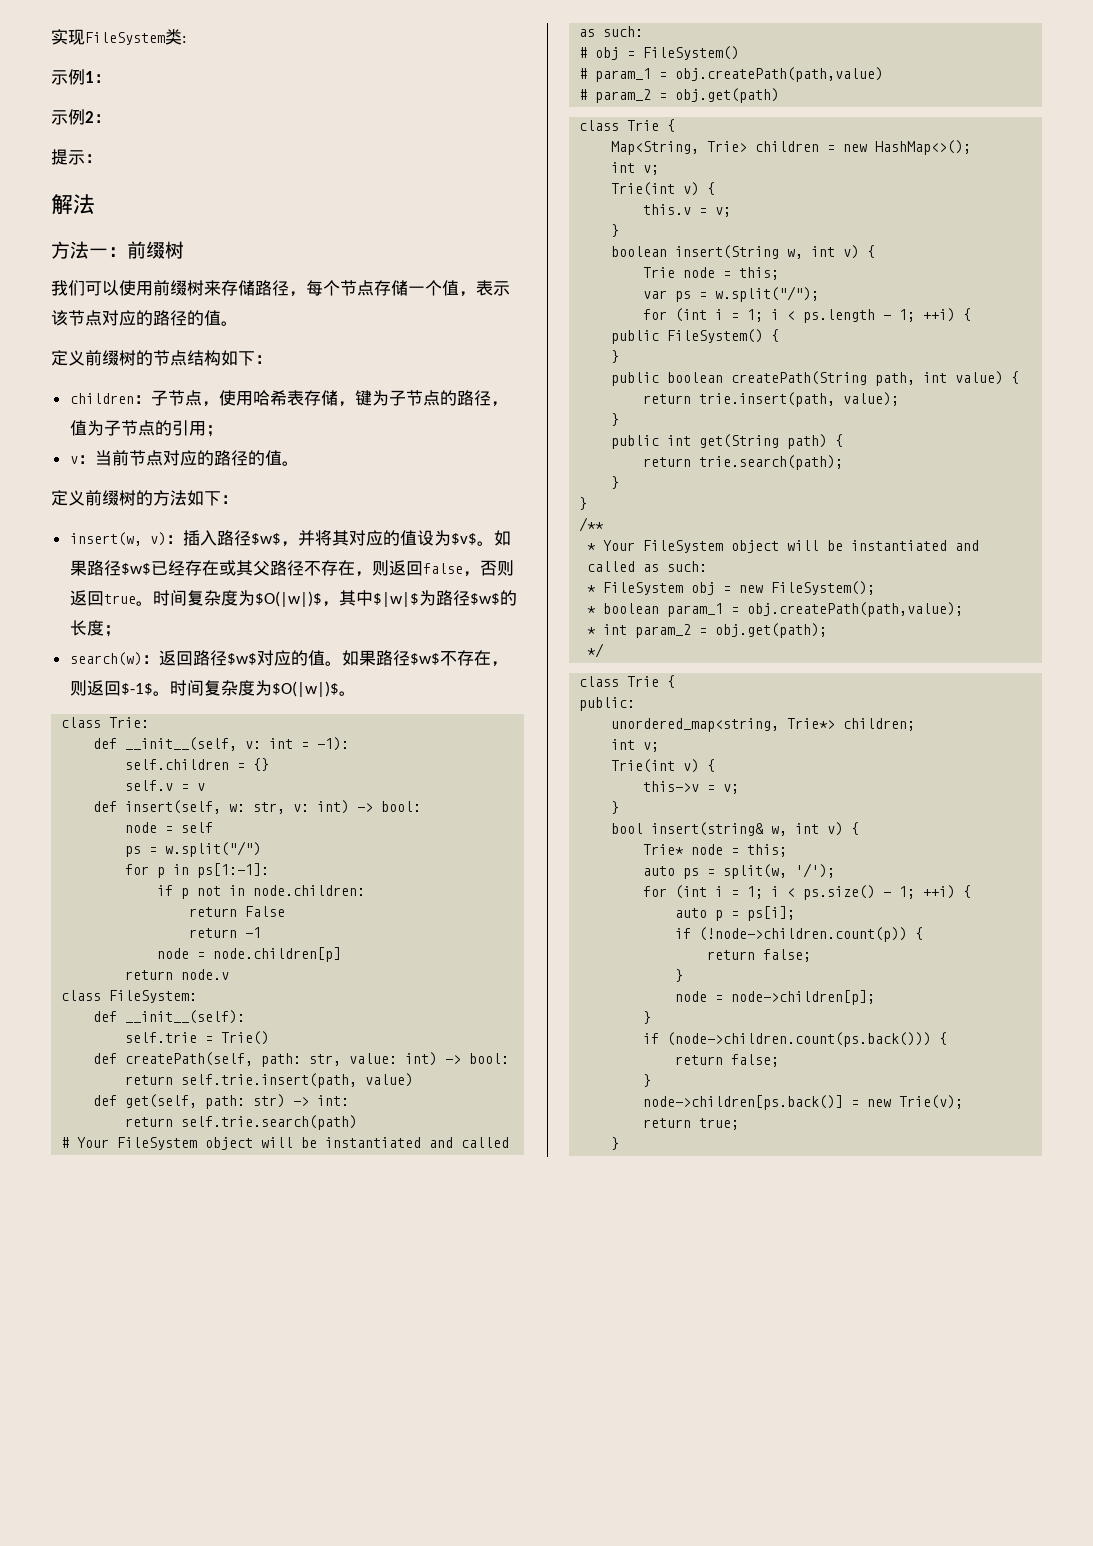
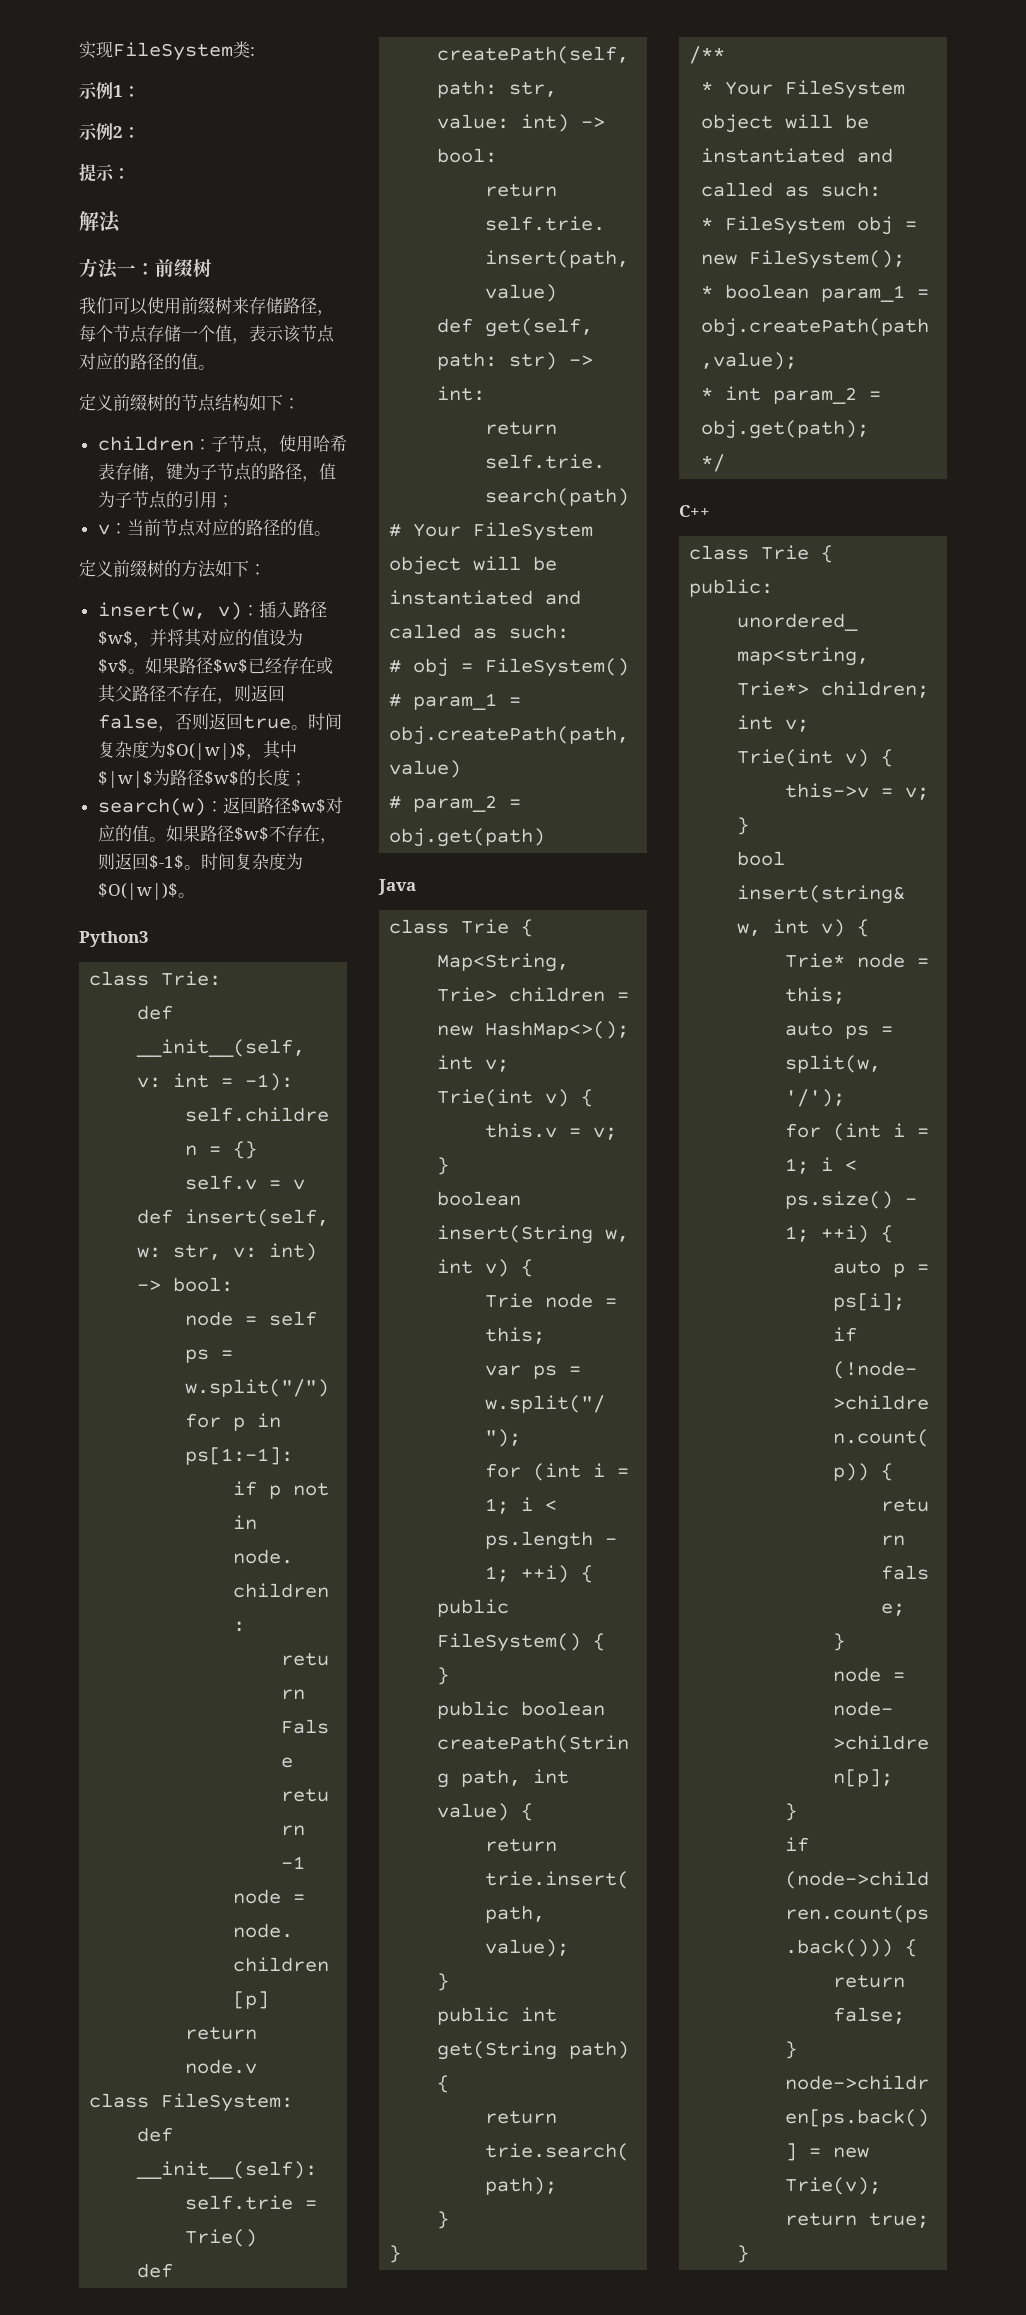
(356, 693) none -> [79,931,149,947] // Python3
(780, 95) none -> [378,879,416,895] // Java
(605, 650) none -> [679,505,710,517] // C++

